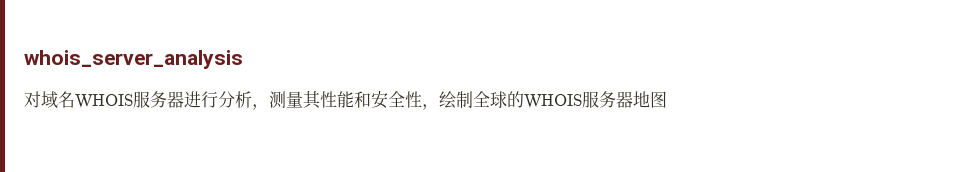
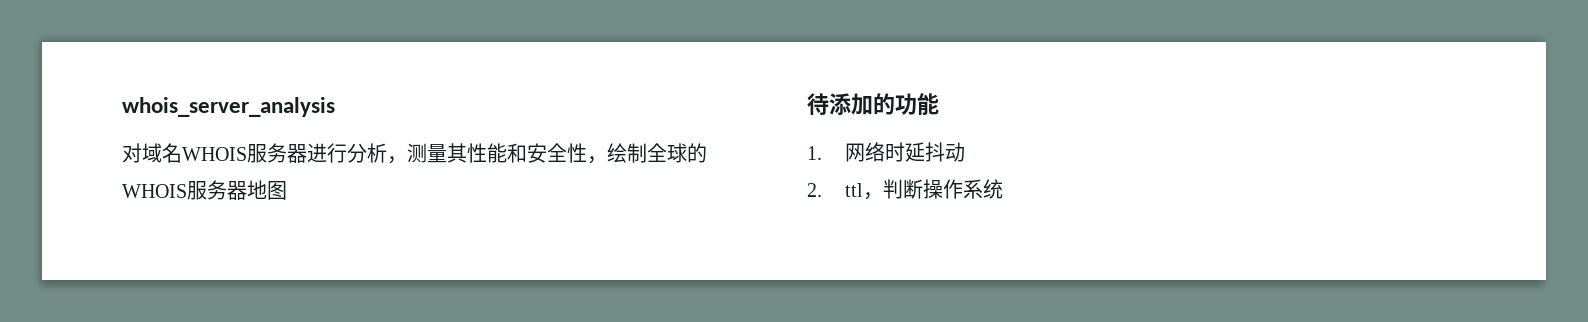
(667, 99) none -> [807,93,939,115] [807,142,965,162] [807,179,1003,200] // 待添加的功能 // 1.网络时延抖动 // 2. ttl，判断操作系统

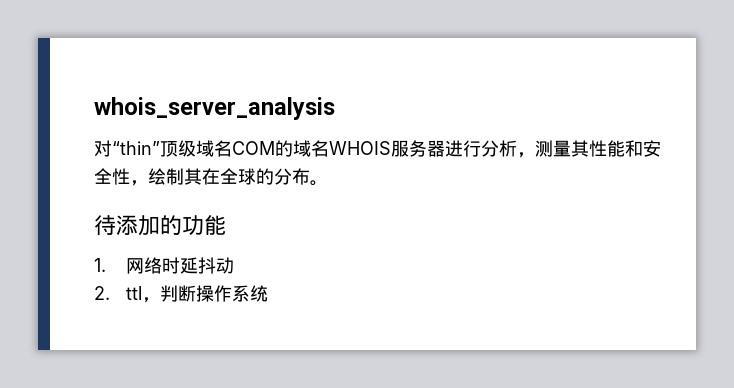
(142, 153) none -> [112,140,293,157] “thin”顶级域名COM的
[647,143,707,163] [122,180,287,200] 全球的WHOIS服务器地图 -> [184,168,328,186] 其在全球的分布。

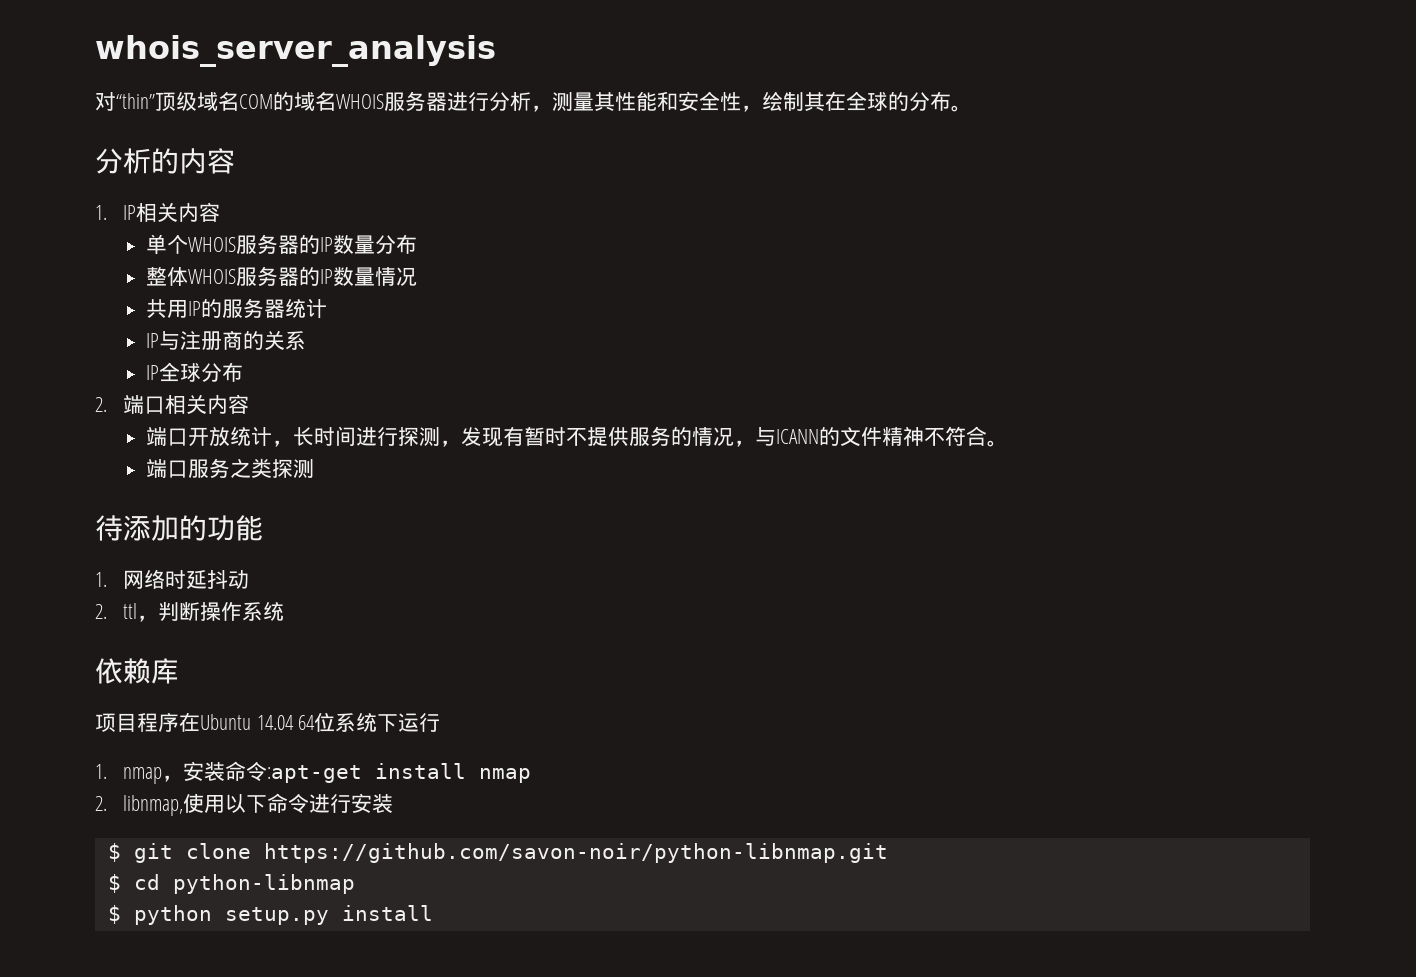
(328, 183) none -> [95,148,235,174] [95,202,220,222] [145,234,417,255] [145,266,417,286] [145,298,327,319] [145,330,306,350] [145,362,243,382] [95,394,249,414] [145,426,1008,447] [145,458,314,478] // 分析的内容 // 1. IP相关内容 // 单个WHOIS服务器的IP数量分布 // 整体WHOIS服务器的IP数量情况 // 共用IP的服务器统计 // IP与注册商的关系 // IP全球分布 // 2.端口相关内容 // 端口开放统计，长时间进行探测，发现有暂时不提供服务的情况，与ICANN的文件精神不符合。 // 端口服务之类探测
(268, 293) none -> [95,658,179,684] [95,712,441,732] [95,761,531,784] [95,793,393,816] [107,843,888,863] [107,874,355,894] [107,905,433,925] // 依赖库 // 项目程序在Ubuntu 14.04 64位系统下运行 // 1. nmap，安装命令:apt-get install nmap // 2. libnmap,使用以下命令进行安装 // $ git clone https://github.com/savon-noir/python-libnmap.git // $ cd python-libnmap // $ python setup.py install

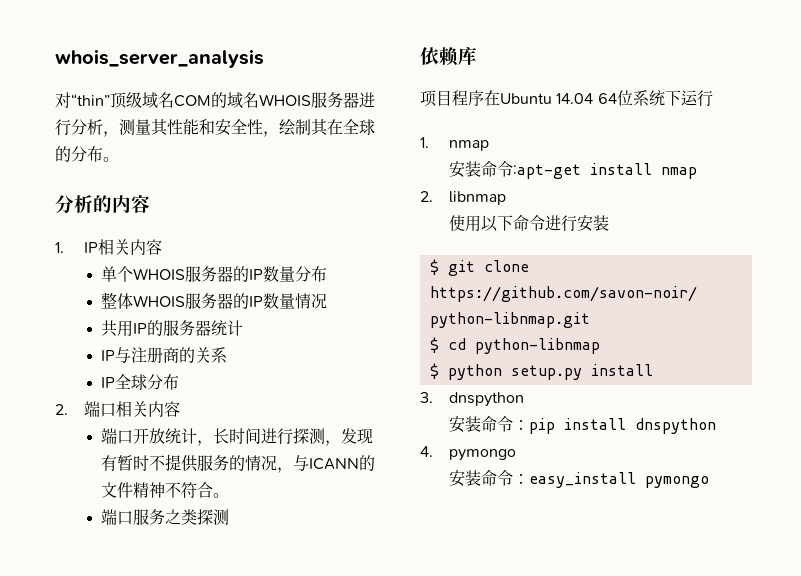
[95,515,263,541] [95,569,249,589] [95,602,284,622] // 待添加的功能 // 1.网络时延抖动 // 2. ttl，判断操作系统 -> (230, 517) none
[161,775,183,782] ， -> (489, 145) //
[122,795,183,816] libnmap, -> [448,191,506,205] libnmap //
(433, 913) none -> [420,392,524,407] [448,416,716,434] [420,446,516,461] [448,470,709,488] // 3. dnspython // 安装命令：pip install dnspython // 4. pymongo // 安装命令：easy_install pymongo

